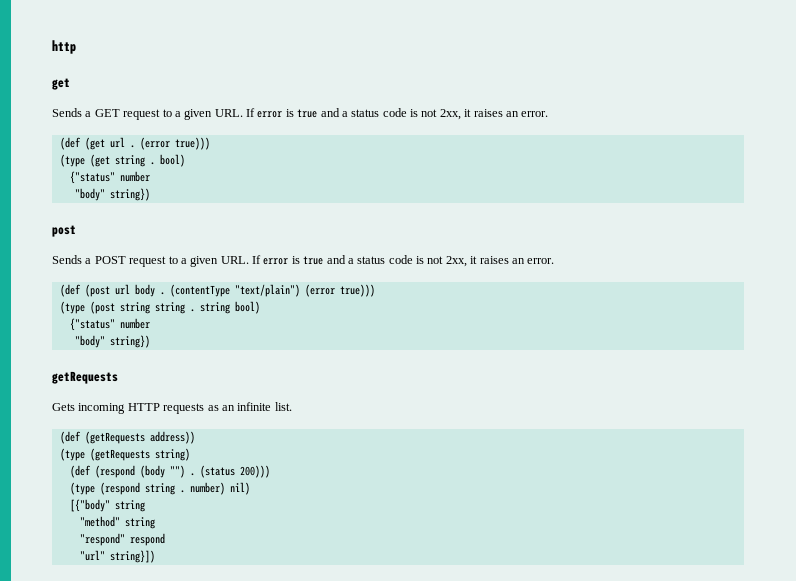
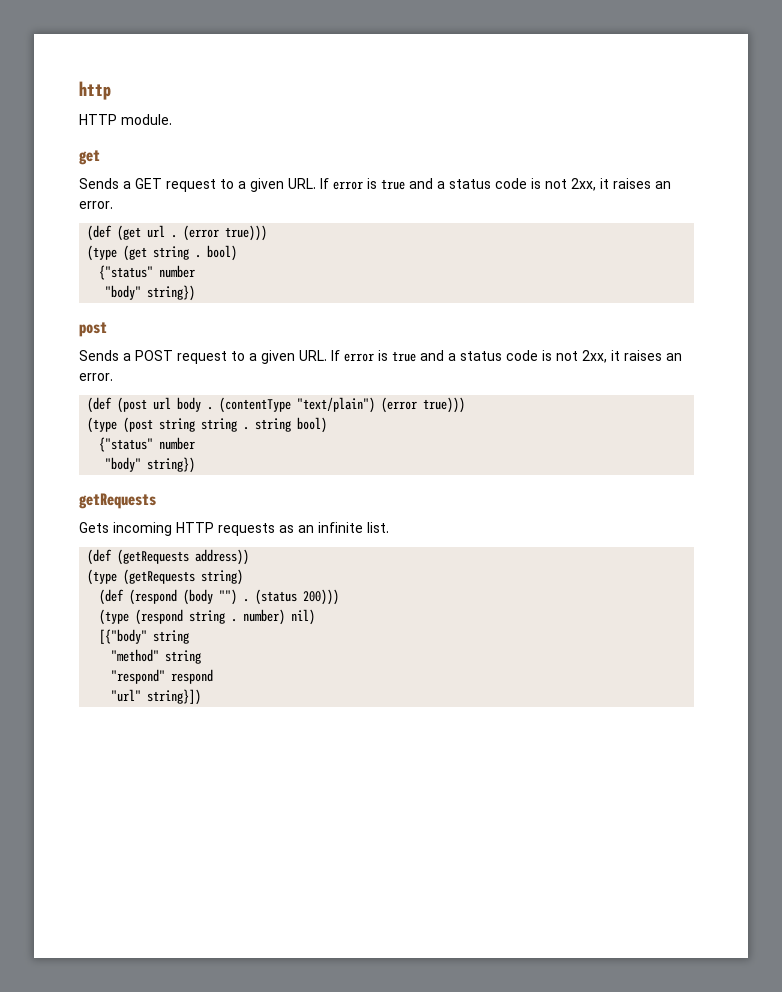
(76, 47) none -> [79,114,172,125] // HTTP module.

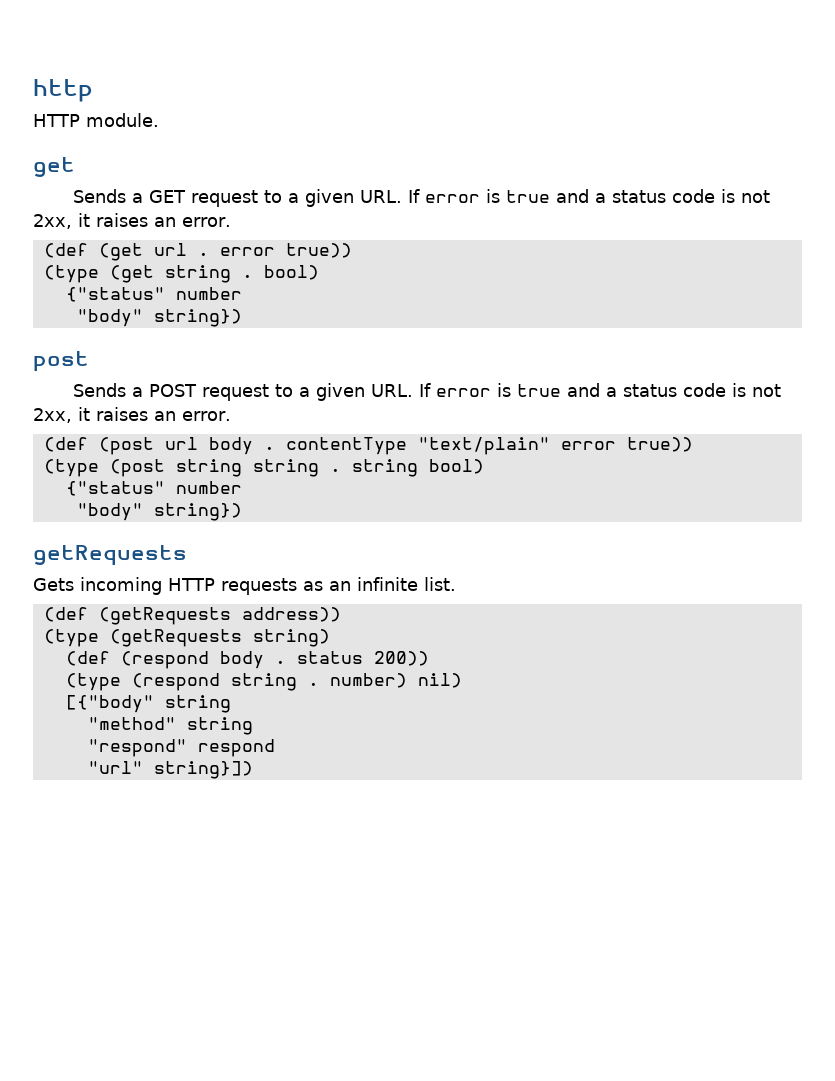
[183,225,268,241] (error true))) -> [219,243,352,258] error true))
[219,397,466,413] (contentType "text/plain") (error true))) -> [285,437,693,455] contentType "text/plain" error true))
[183,589,340,605] (body "") . (status 200))) -> [219,651,429,669] body . status 200))

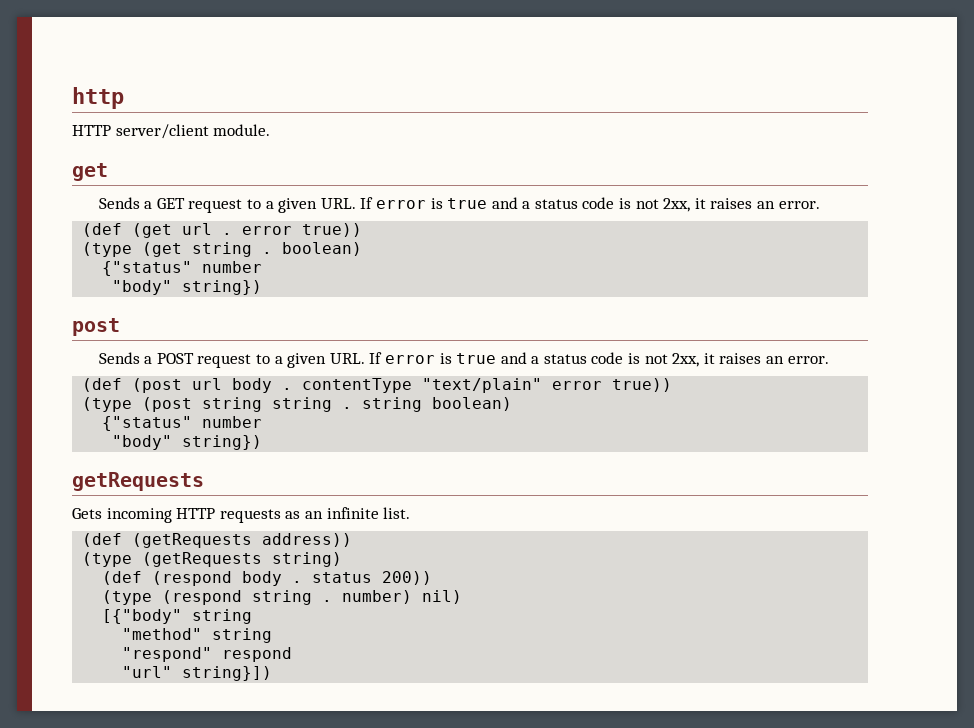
(80, 120) none -> [115,124,209,139] server/client
[263,265,319,280] bool) -> [282,242,363,256] boolean)
[428,459,484,474] bool) -> [432,397,513,411] boolean)

